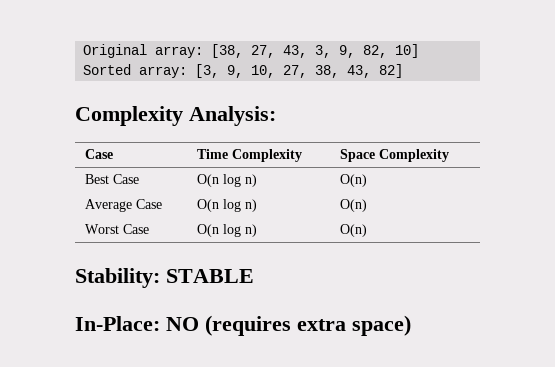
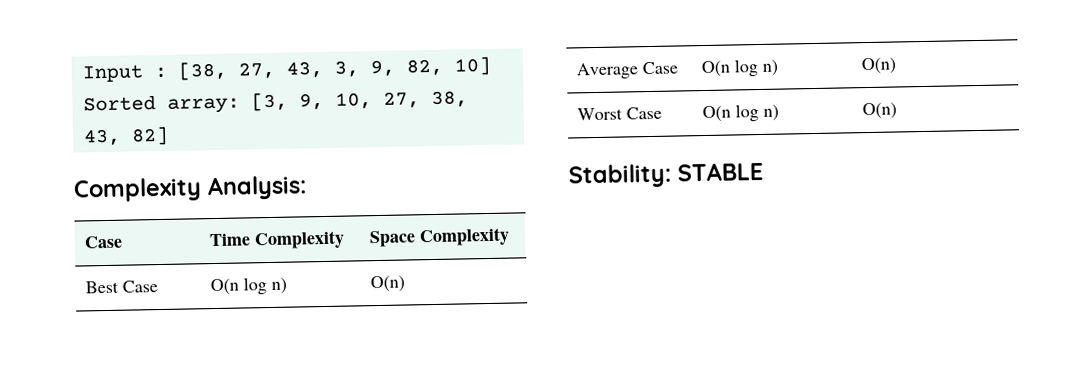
[83,44,204,58] Original array: -> [81,64,167,83] Input :
[75,315,411,336] // In-Place: NO (requires extra space) -> (763, 171) none

